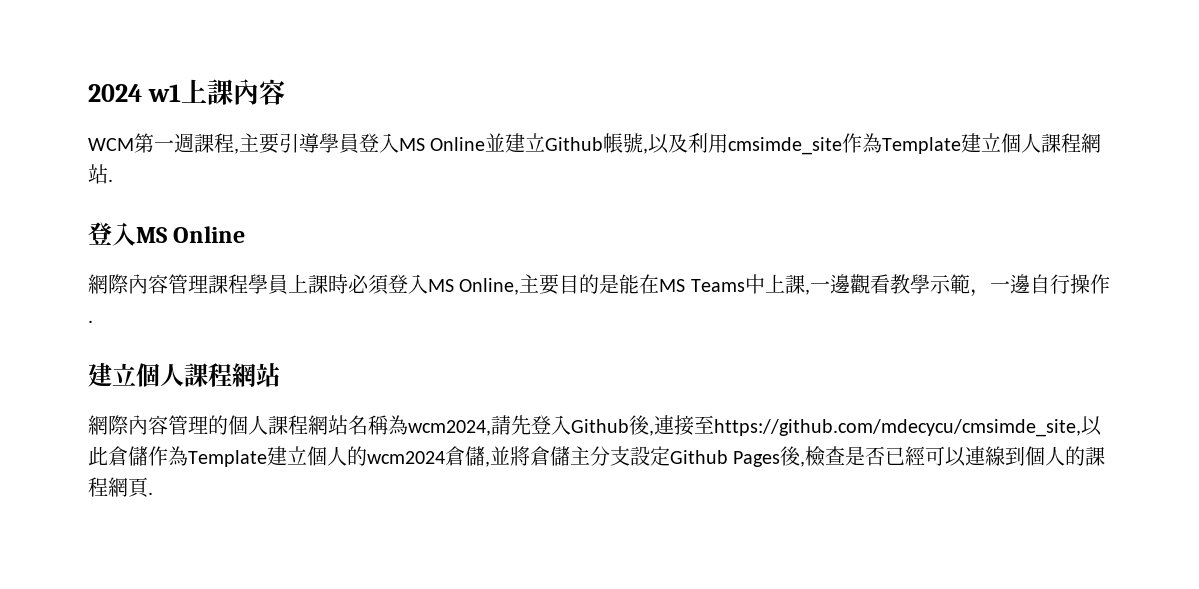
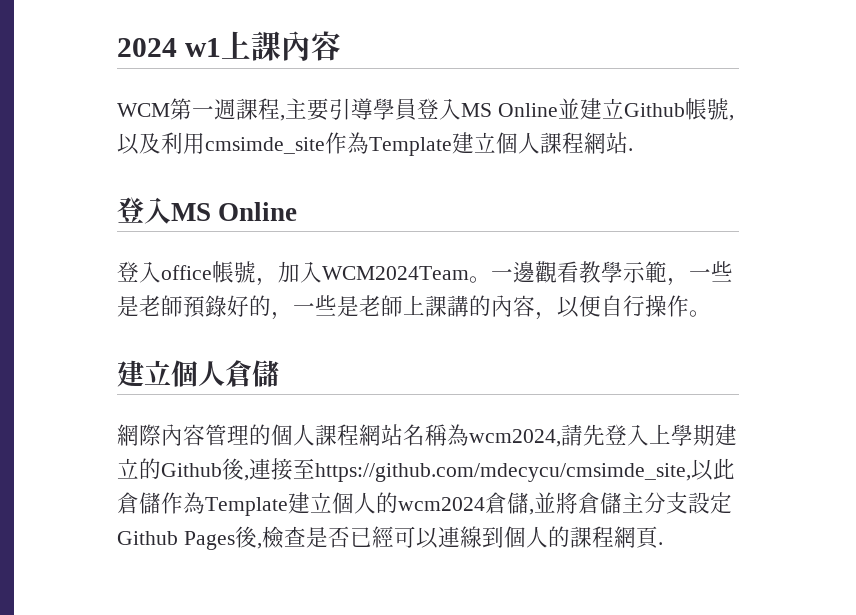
[88,274,810,295] 網際內容管理課程學員上課時必須登入MS Online,主要目的是能在MS Teams中上課, -> [117,261,491,286] 登入office帳號，加入WCM2024Team。
[1009,274,1030,294] 邊 -> [711,261,733,282] [117,295,601,320] 些是老師預錄好的，一些是老師上課講的內容，以便
[88,320,93,323] [88,363,280,387] . // 建立個人課程網站 -> [689,310,711,317] [117,360,279,387] 。 // 建立個人倉儲
(571, 425) none -> [649,424,737,446] [117,458,161,479] 上學期建立的

